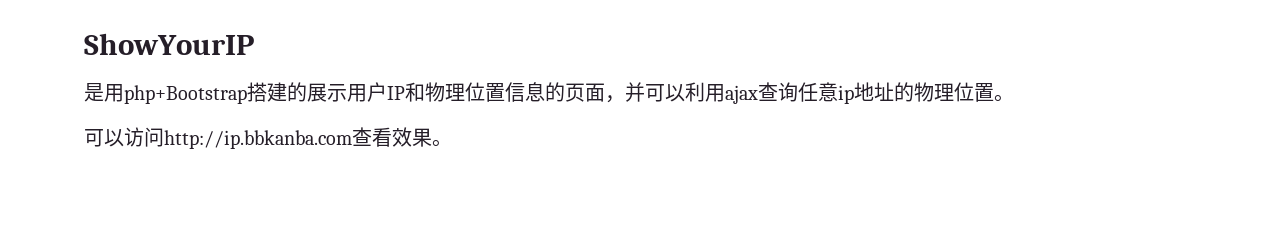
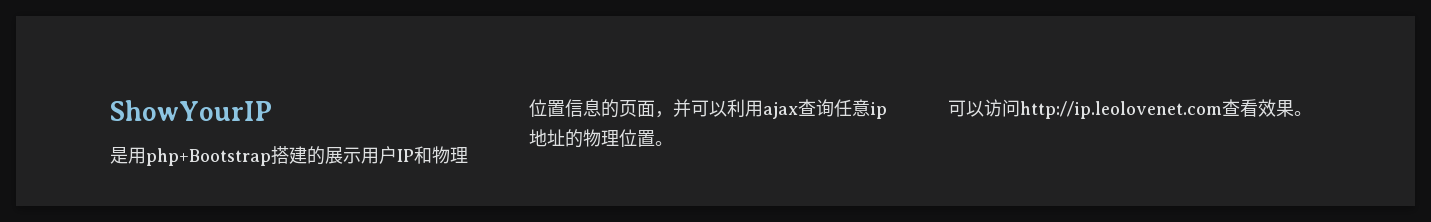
[164,130,352,149] http://ip.bbkanba.com -> [1020,101,1222,119] http://ip.leolovenet.com

